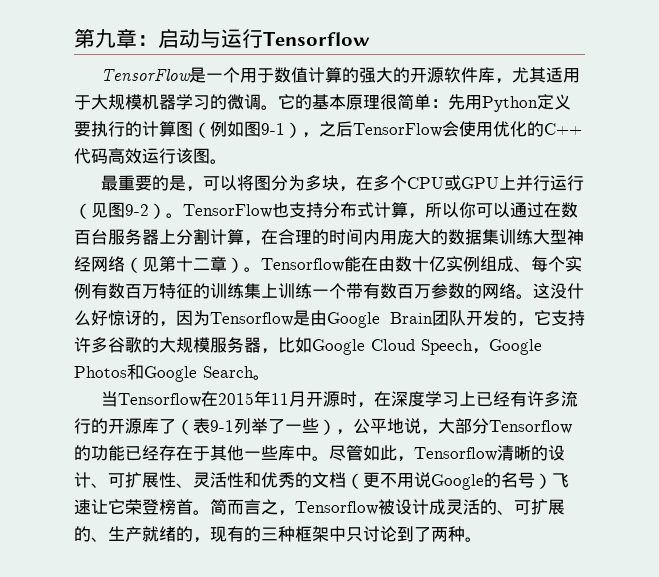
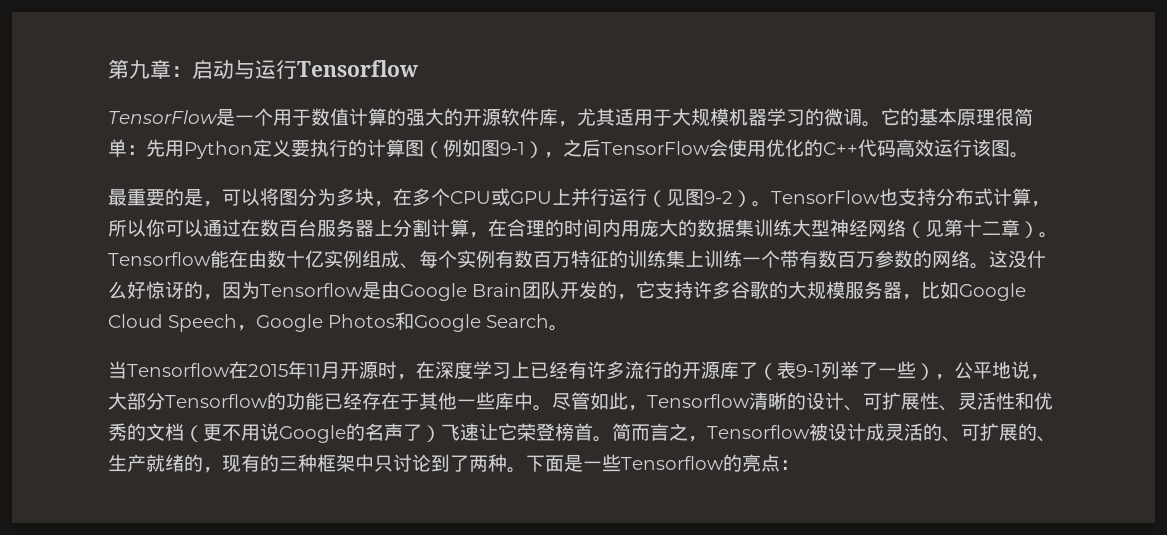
[518,472,535,488] 号 -> [384,423,422,441] 声了
(482, 539) none -> [526,454,799,472] 下面是一些Tensorflow的亮点：

